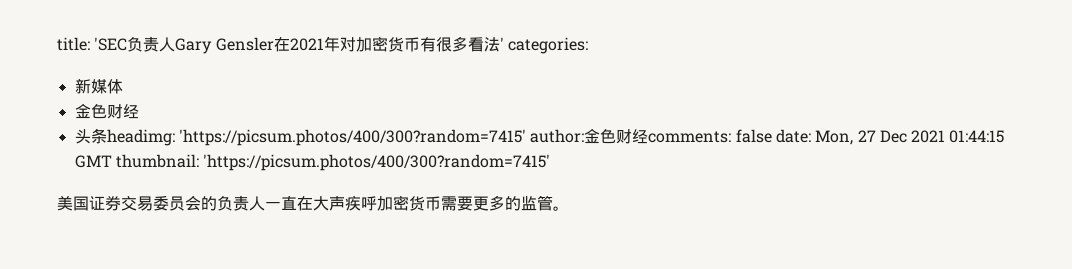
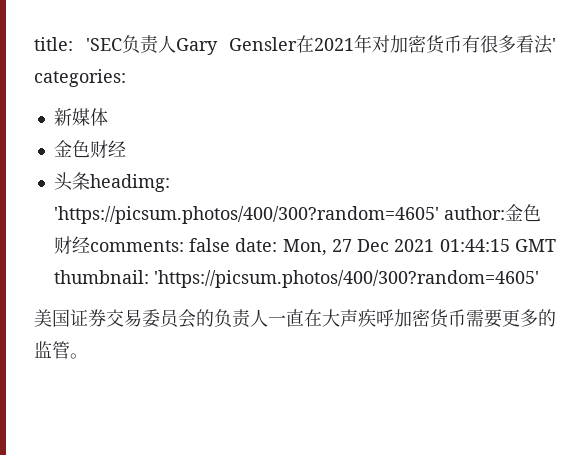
[178,129,526,146] 'https://picsum.photos/400/300?random=7415' -> [53,206,439,224] 'https://picsum.photos/400/300?random=4605'
[203,154,551,171] 'https://picsum.photos/400/300?random=7415' -> [153,270,539,288] 'https://picsum.photos/400/300?random=4605'

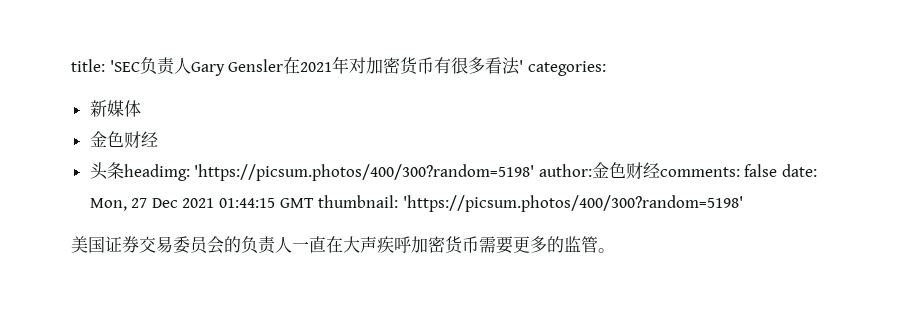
[53,206,439,224] 'https://picsum.photos/400/300?random=4605' -> [194,164,535,181] 'https://picsum.photos/400/300?random=5198'
[153,270,539,288] 'https://picsum.photos/400/300?random=4605' -> [402,195,743,212] 'https://picsum.photos/400/300?random=5198'

